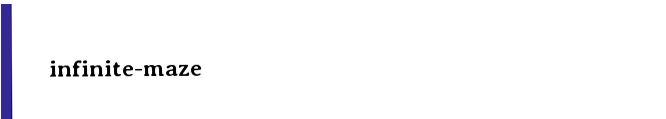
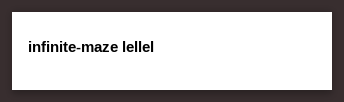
(203, 68) none -> [122,41,155,52] lellel

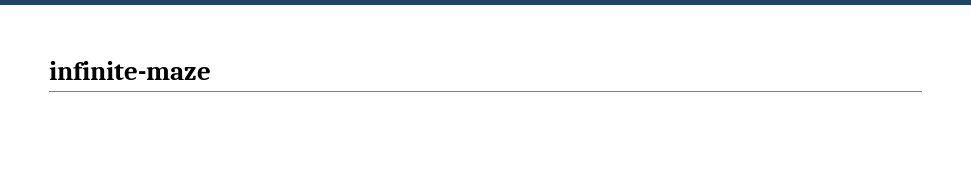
[122,41,155,52] lellel -> (211, 70) none

